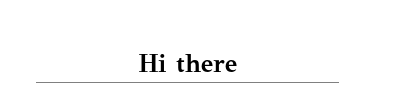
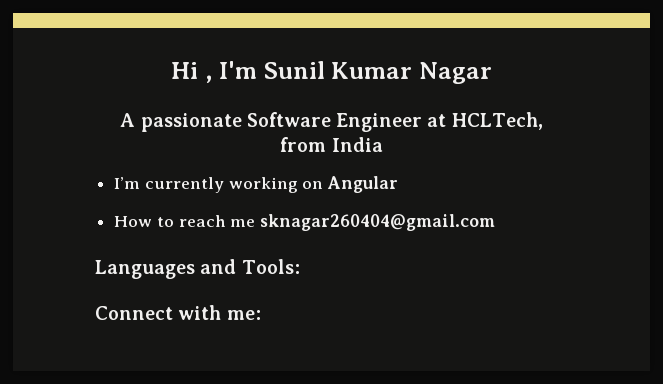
[176,54,237,73] there -> [204,61,493,84] [120,112,543,132] [280,137,383,152] [114,176,399,193] [114,214,496,231] [95,259,300,279] [95,305,261,320] , I'm Sunil Kumar Nagar // A passionate Software Engineer at HCLTech, from India // I’m currently working on Angular // How to reach me sknagar260404@gmail.com // Languages and Tools: // Connect with me:

